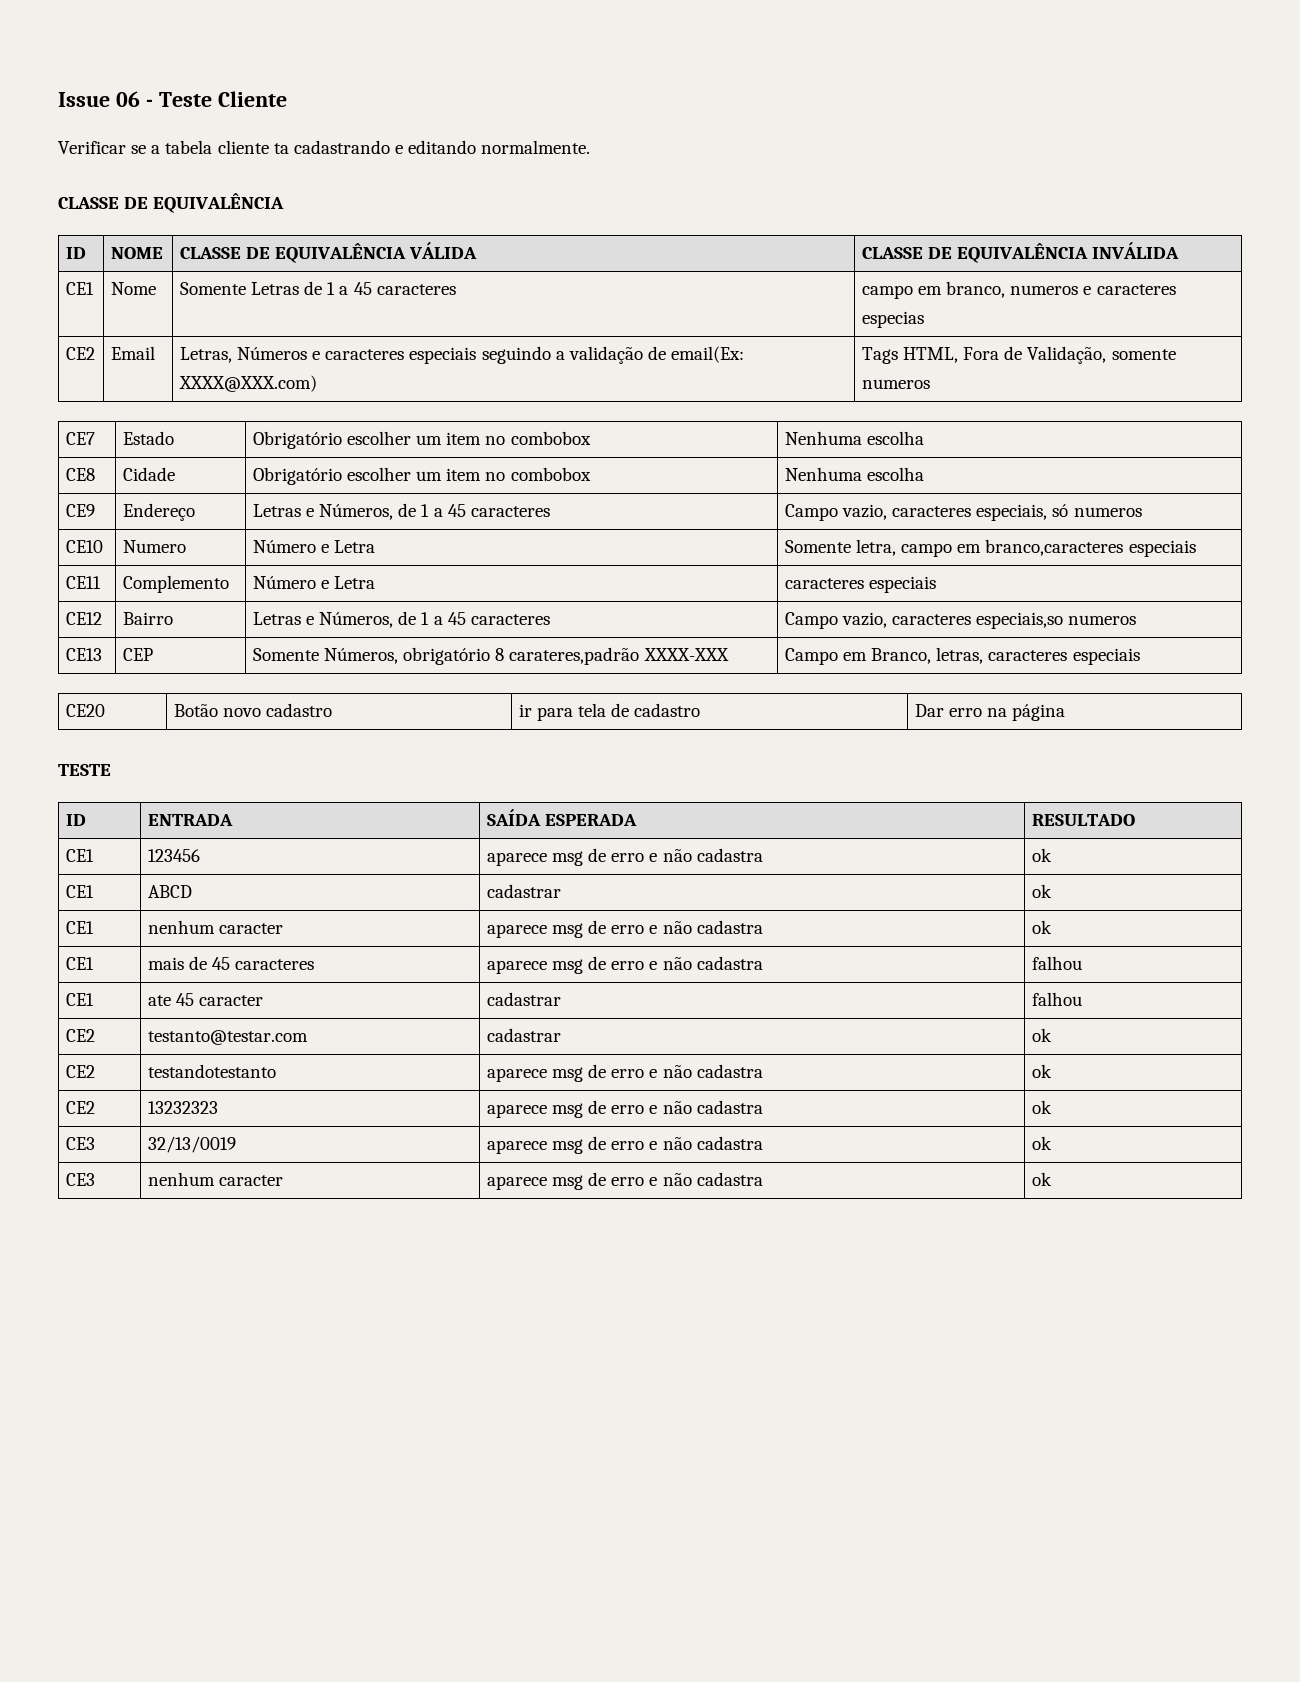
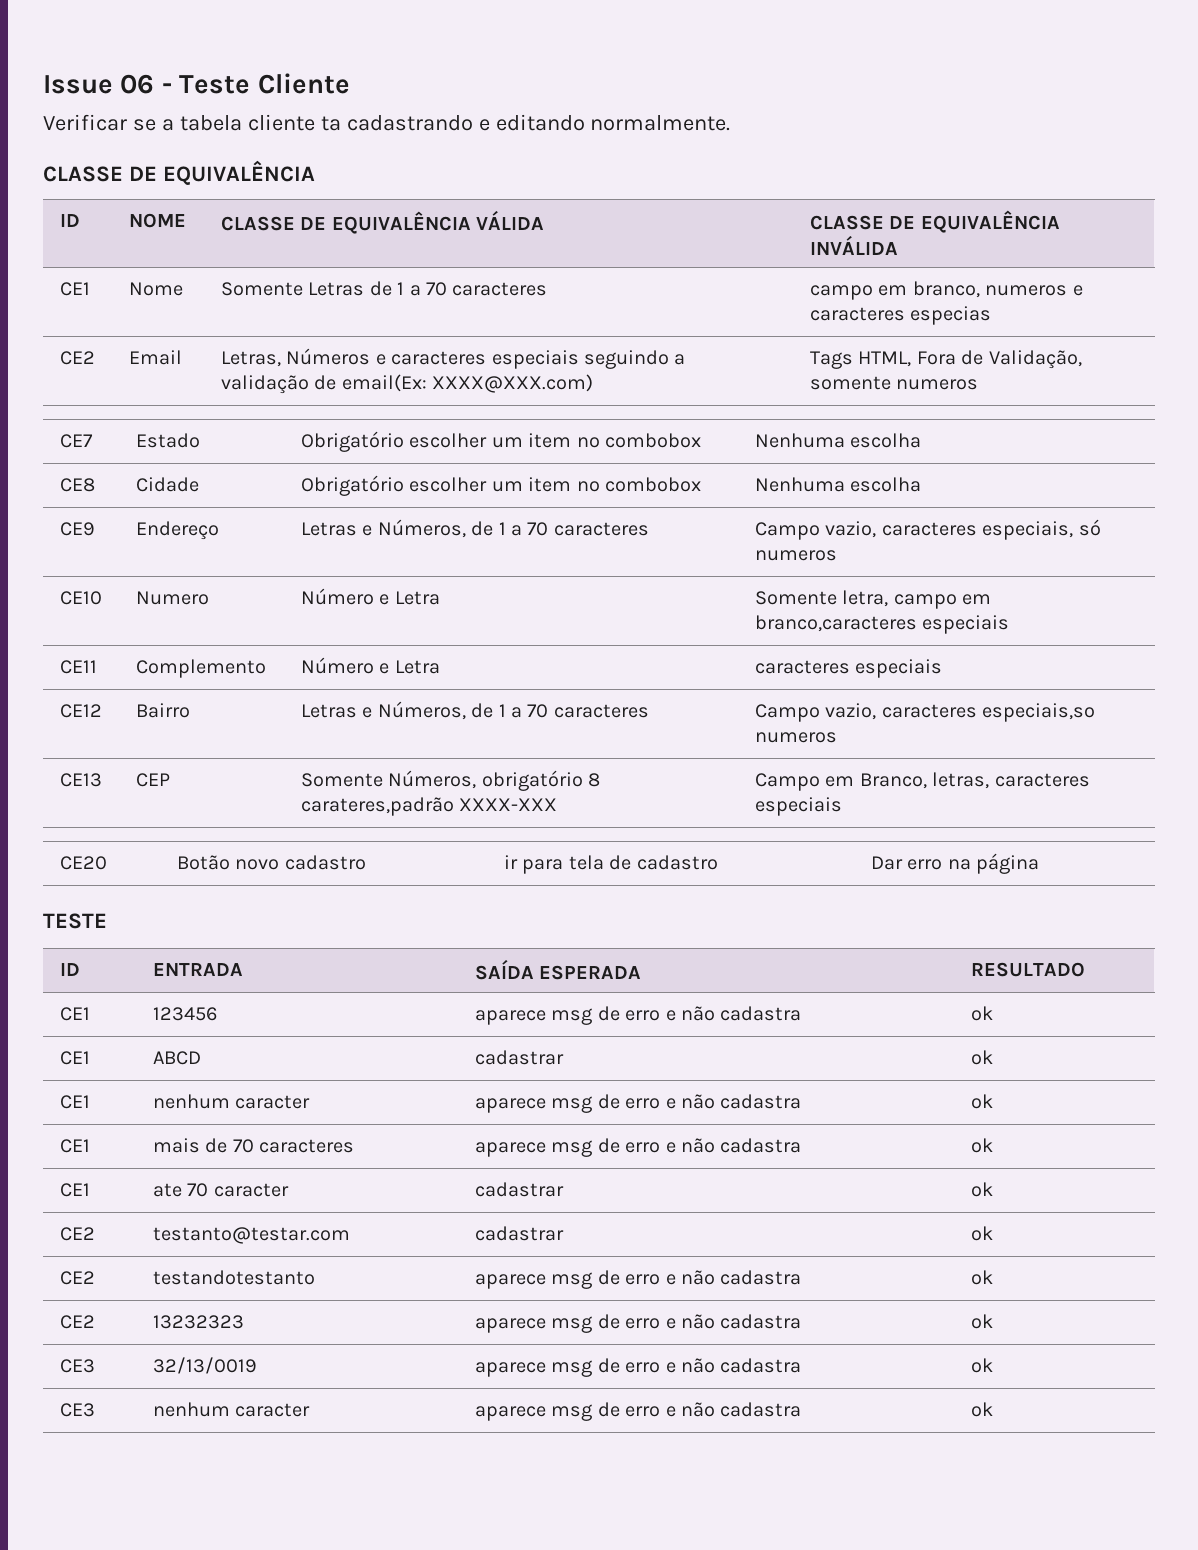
[353,282,372,295] 45 -> [425,282,447,296] 70
[447,504,466,517] 45 -> [527,522,549,536] 70
[447,612,466,625] 45 -> [527,704,549,718] 70
[212,957,231,970] 45 -> [232,1139,254,1153] 70
[1031,956,1082,970] falhou -> [970,1138,993,1153] ok
[175,993,194,1006] 45 -> [187,1183,209,1197] 70
[1031,992,1082,1006] falhou -> [970,1182,993,1197] ok

